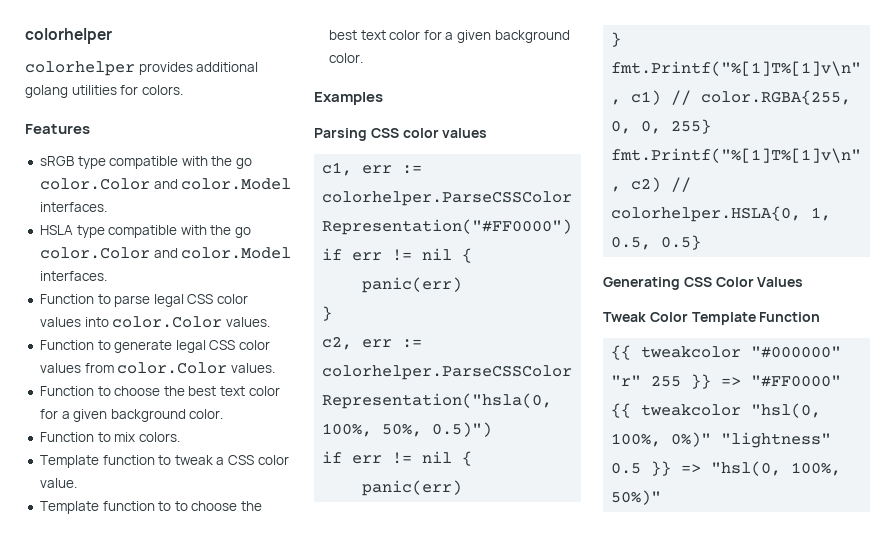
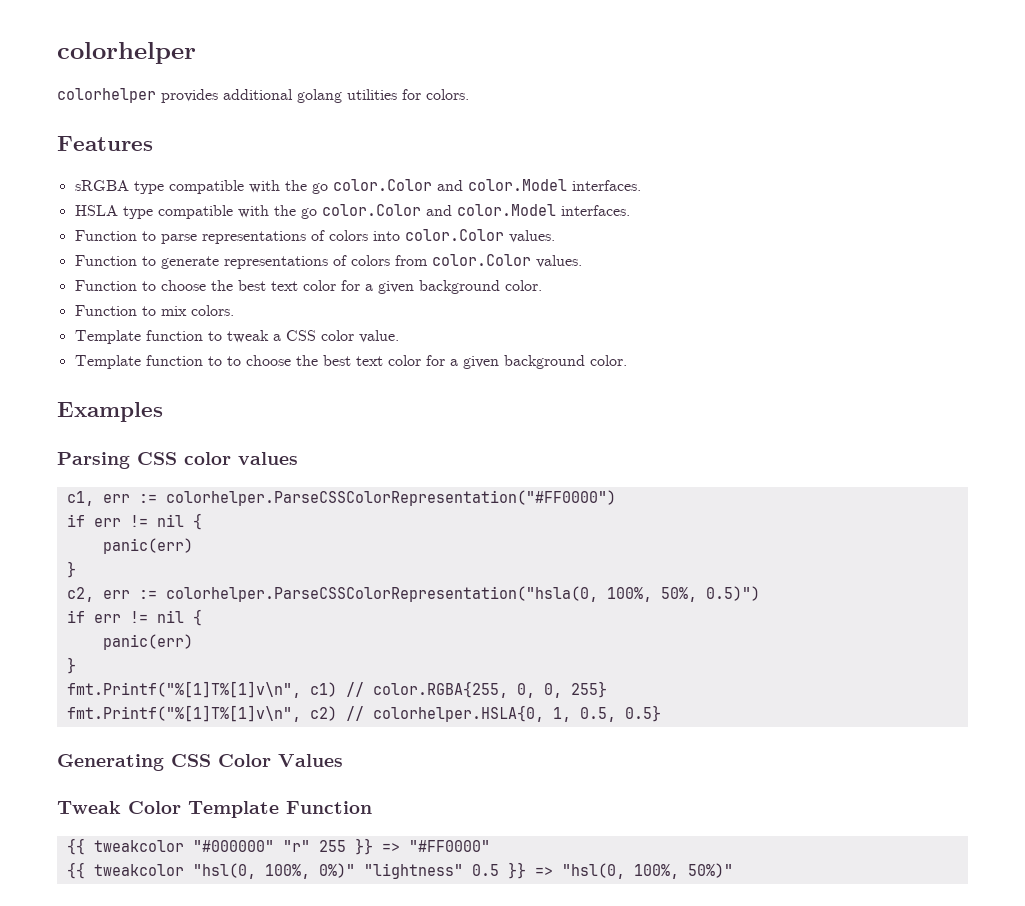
[39,156,74,166] sRGB -> [74,180,129,191] sRGBA
[153,294,249,307] [39,317,81,327] legal CSS color values -> [201,230,368,244] representations of colors
[175,340,271,353] [39,363,81,373] legal CSS color values -> [223,255,390,269] representations of colors

